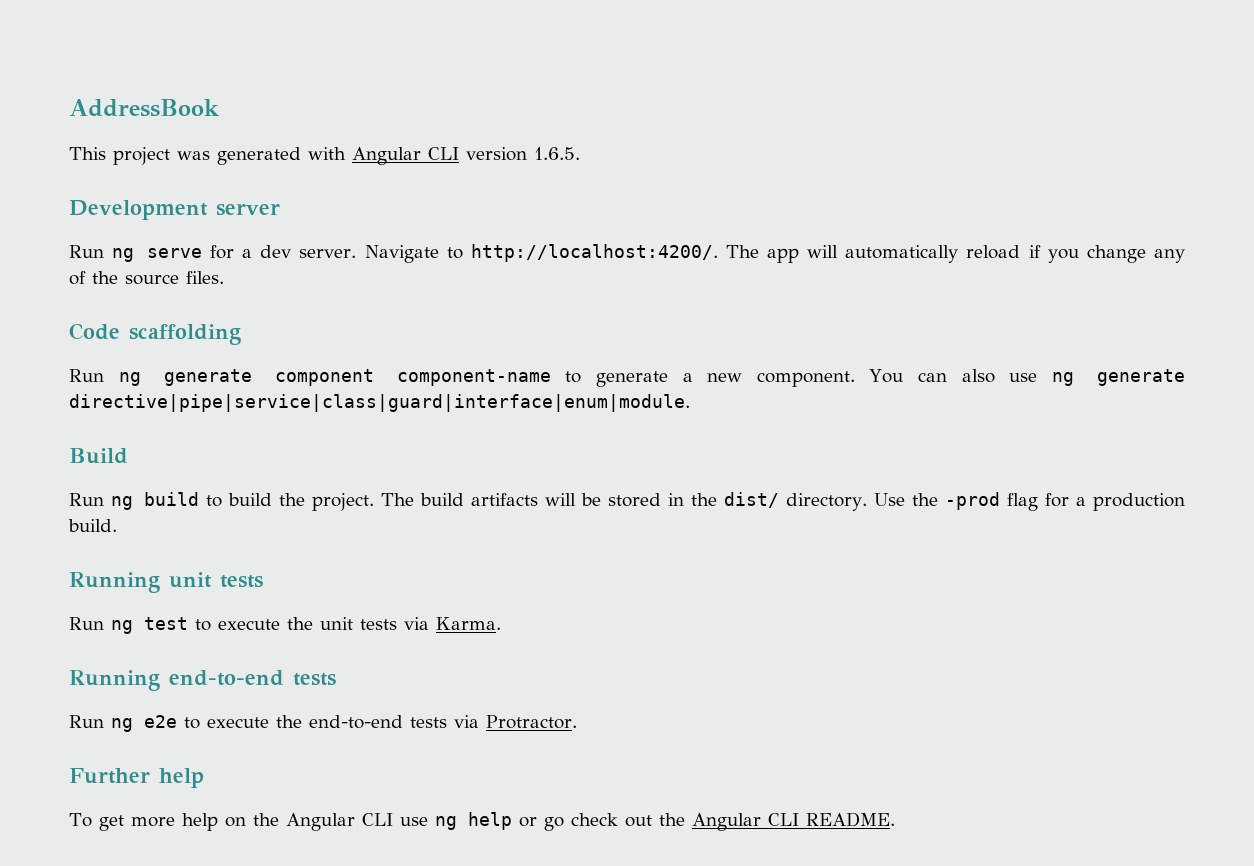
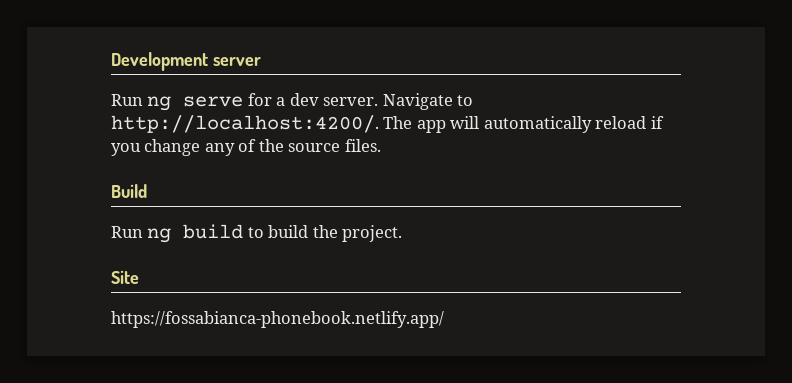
[69,99,219,117] [69,147,580,165] AddressBook // This project was generated with Angular CLI version 1.6.5. // -> (111, 61) none
[69,323,241,345] [69,369,1185,387] [69,394,690,412] // Code scaffolding // Run ng generate component component-name to generate a new component. You can also use ng generate directive|pipe|service|class|guard|interface|enum|module. -> (381, 145) none
[381,492,1185,511] [68,519,117,532] [69,572,263,593] [69,617,501,634] [69,670,336,691] [69,715,577,732] [69,768,204,788] [69,812,895,831] The build artifacts will be stored in the dist/ directory. Use the -prod flag for a production build. // Running unit tests // Run ng test to execute the unit tests via Karma. // Running end-to-end tests // Run ng e2e to execute the end-to-end tests via Protractor. // Further help // To get more help on the Angular CLI use ng help or go check out the Angular CLI README. -> [111,270,139,284] [111,311,444,328] // Site // https://fossabianca-phonebook.netlify.app/

